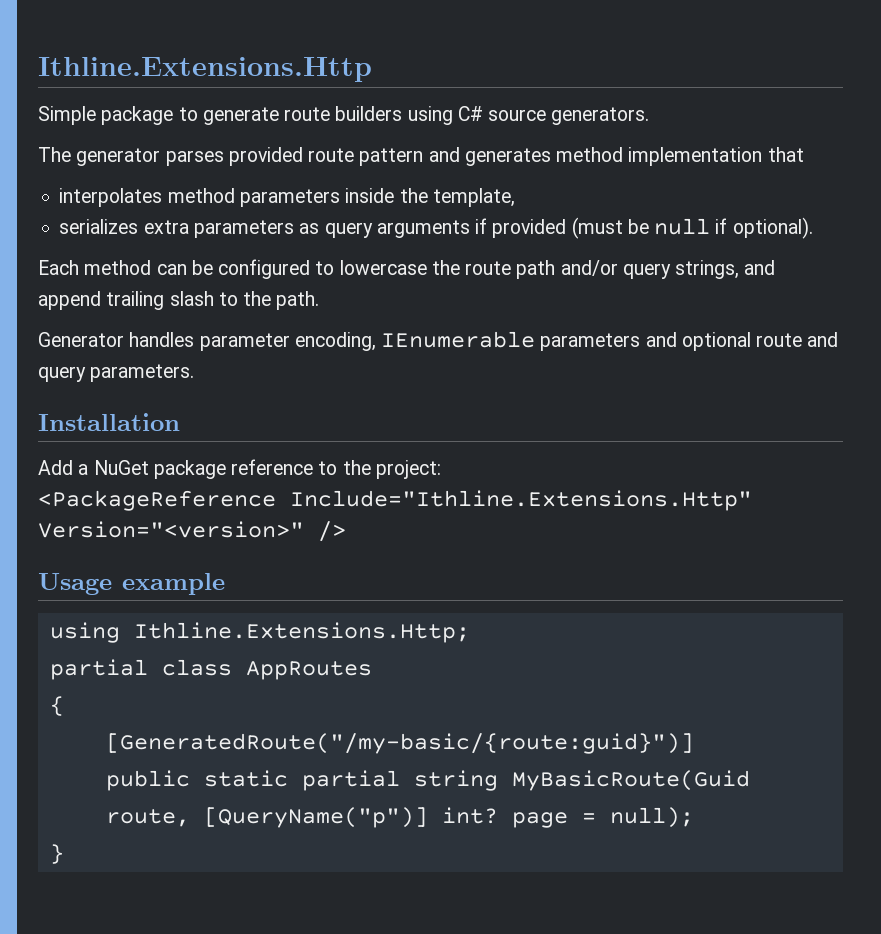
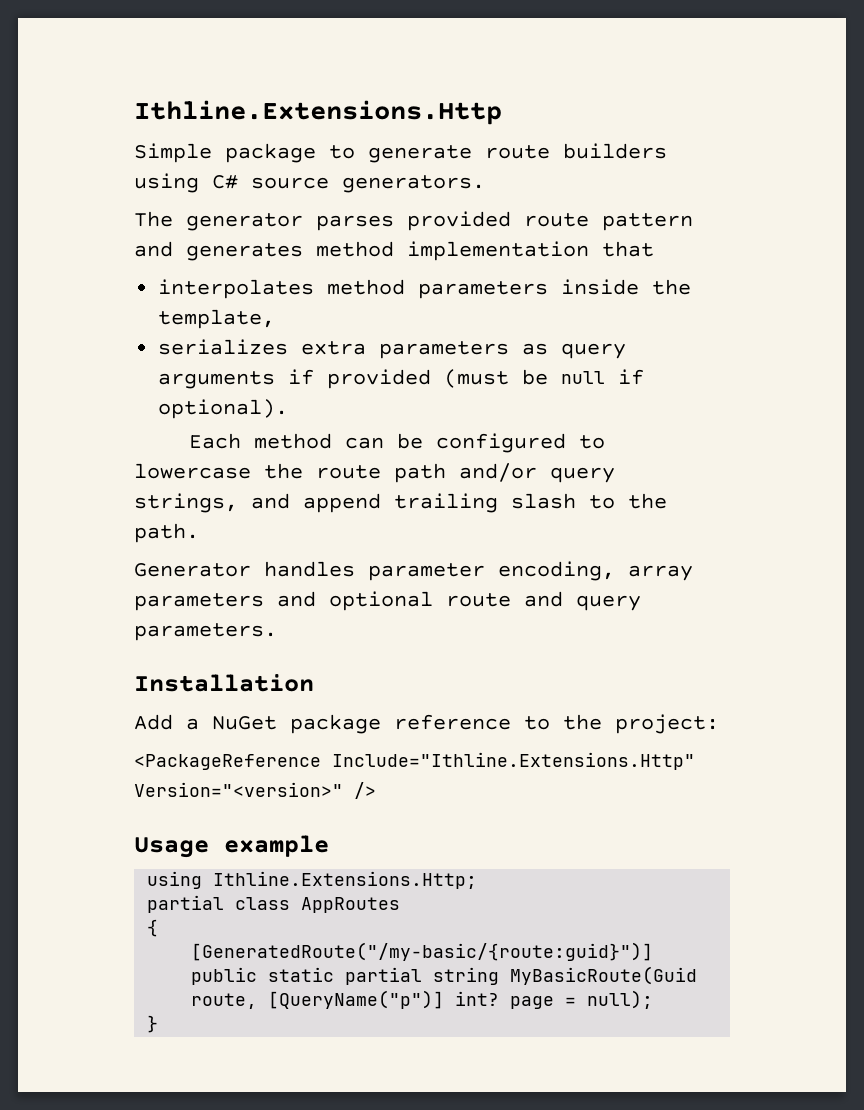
[381,331,536,348] IEnumerable -> [628,565,693,581] array

